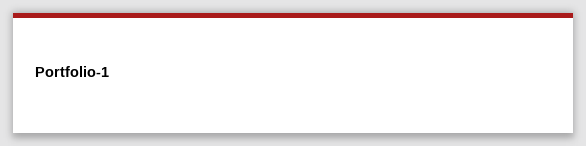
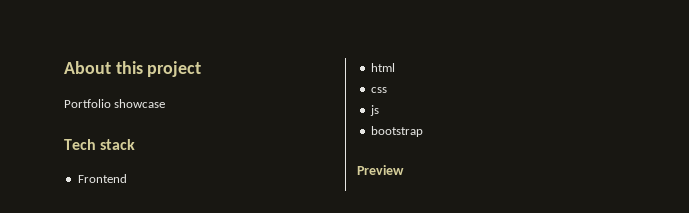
[35,66,109,77] Portfolio-1 -> [64,61,202,77] [64,99,166,108] [64,139,136,150] [77,174,127,183] [370,63,395,72] [370,87,387,93] [369,105,379,116] [370,126,423,137] [357,165,404,175] About this project // Portfolio showcase // Tech stack // Frontend // html // css // js // bootstrap // Preview

